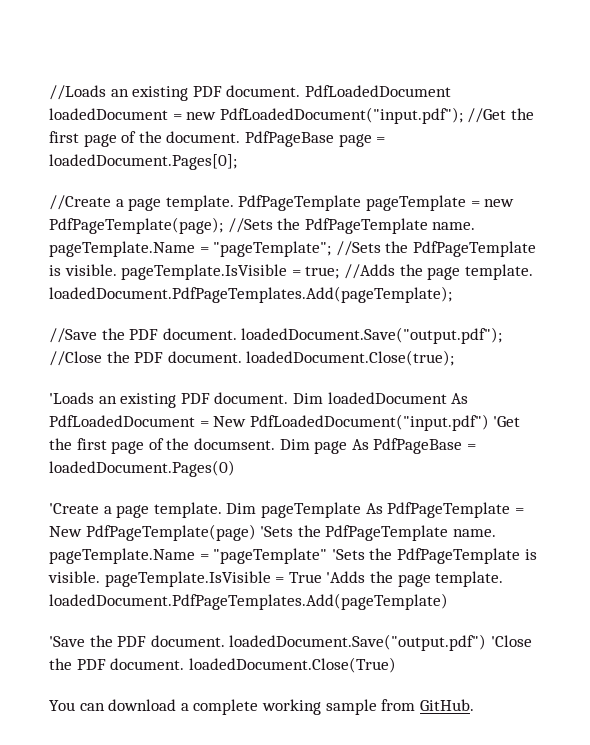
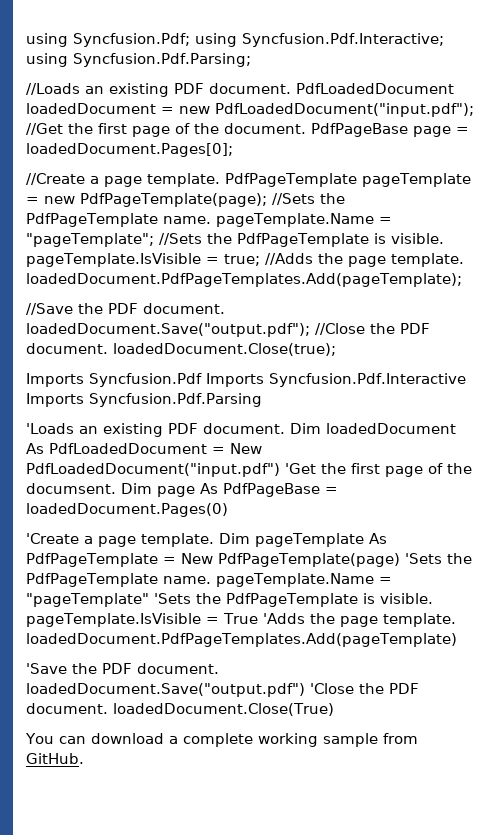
(49, 92) none -> [26,33,444,47] [26,53,251,67] using Syncfusion.Pdf; using Syncfusion.Pdf.Interactive; using Syncfusion.Pdf.Parsing; //
(455, 358) none -> [26,373,466,387] [26,393,262,407] // Imports Syncfusion.Pdf Imports Syncfusion.Pdf.Interactive Imports Syncfusion.Pdf.Parsing

